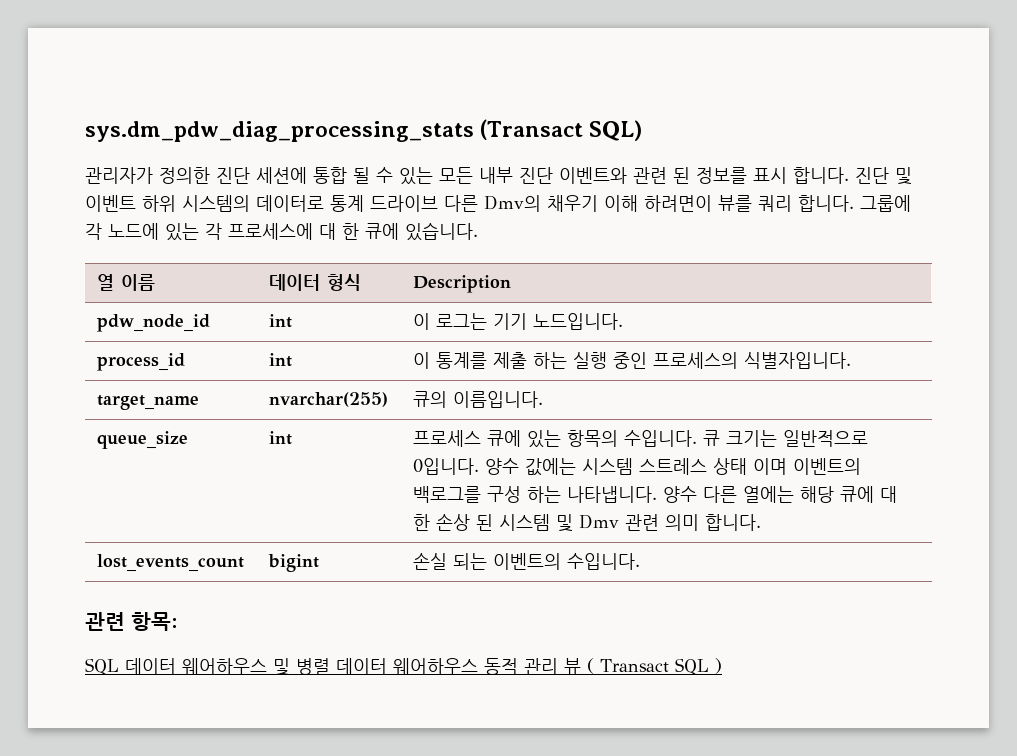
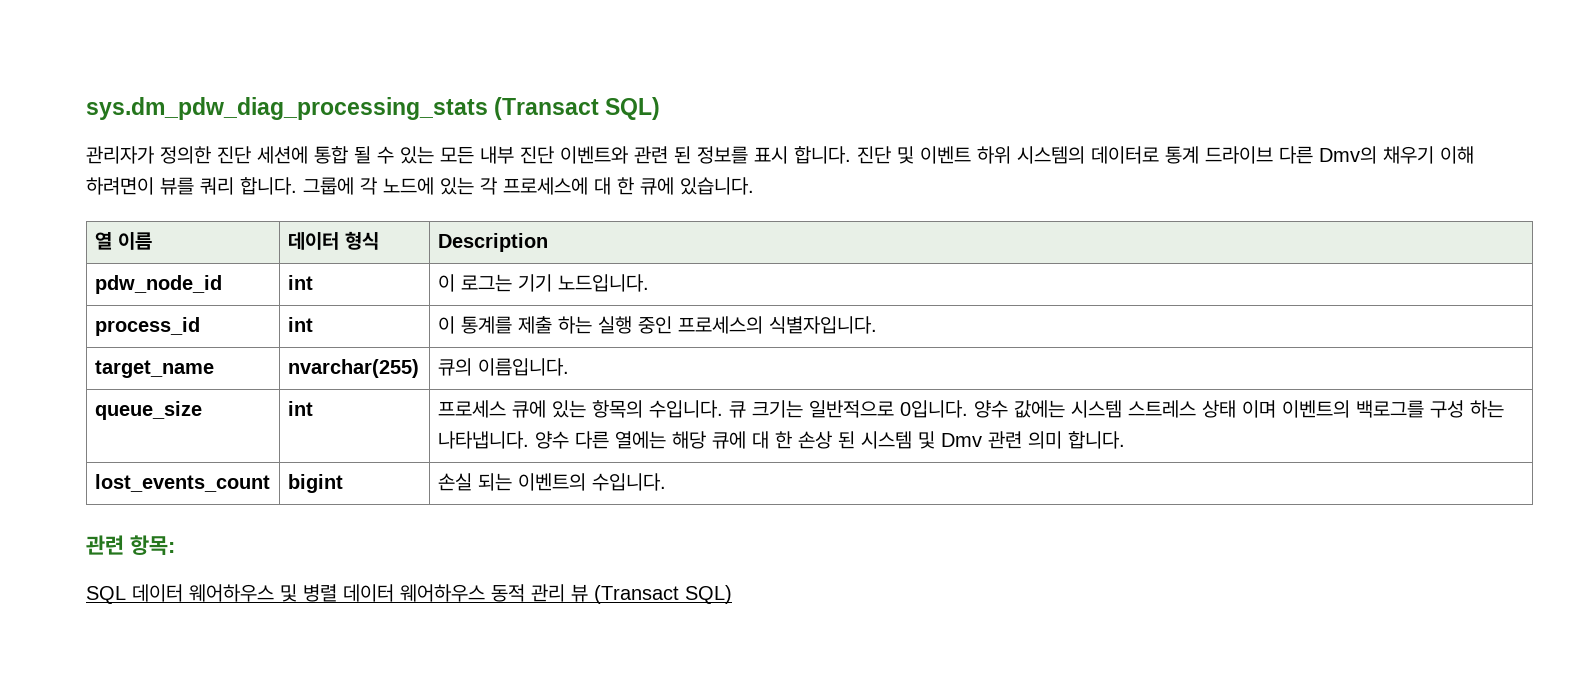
[587,658,722,676] ( Transact SQL ) -> [594,585,732,604] (Transact SQL)

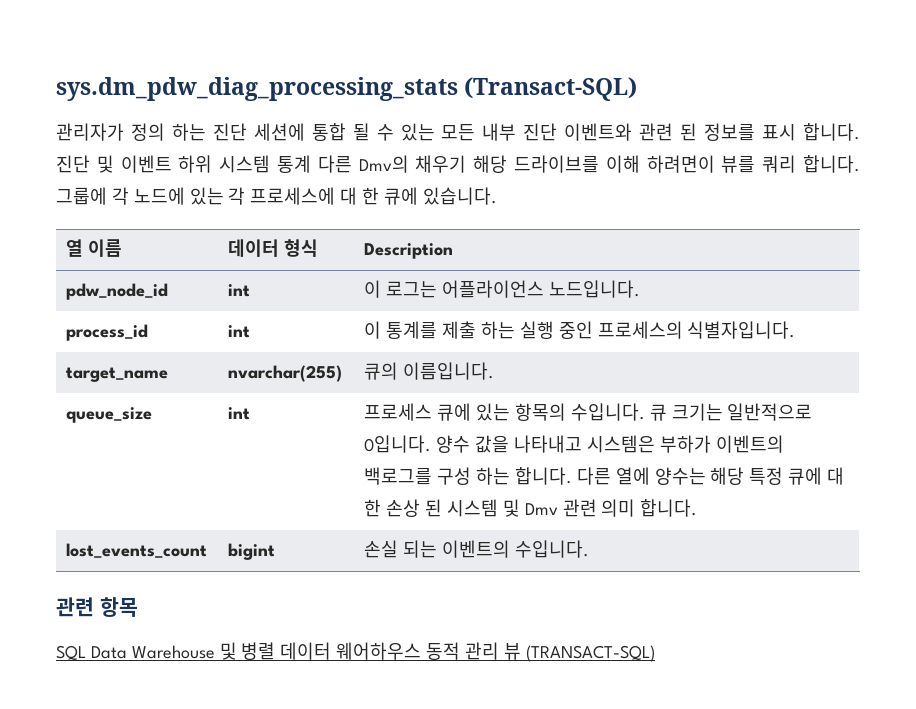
[494,97,661,120] (Transact SQL) -> [464,77,638,101] (Transact-SQL)
[160,146,211,164] 정의한 -> [130,123,206,141] 정의 하는
[1017,146,1273,164] 시스템의 데이터로 통계 드라이브 -> [219,155,311,173] 시스템 통계
(1434, 155) none -> [473,155,599,173] 해당 드라이브를
[517,274,552,292] 기기 -> [442,280,545,298] 어플라이언스
[1013,400,1504,418] [437,431,706,449] 값에는 시스템 스트레스 상태 이며 이벤트의 백로그를 구성 하는 나타냅니다. 양수 다른 열에는 해당 -> [475,435,784,453] [364,467,784,485] 값을 나타내고 시스템은 부하가 이벤트의 백로그를 구성 하는 합니다. 다른 열에 양수는 해당 특정
[130,535,175,555] 항목: -> [99,597,138,617] 항목
[132,584,274,602] 데이터 웨어하우스 -> [90,645,215,659] Data Warehouse
[594,585,732,604] (Transact SQL) -> [525,645,655,662] (TRANSACT-SQL)

